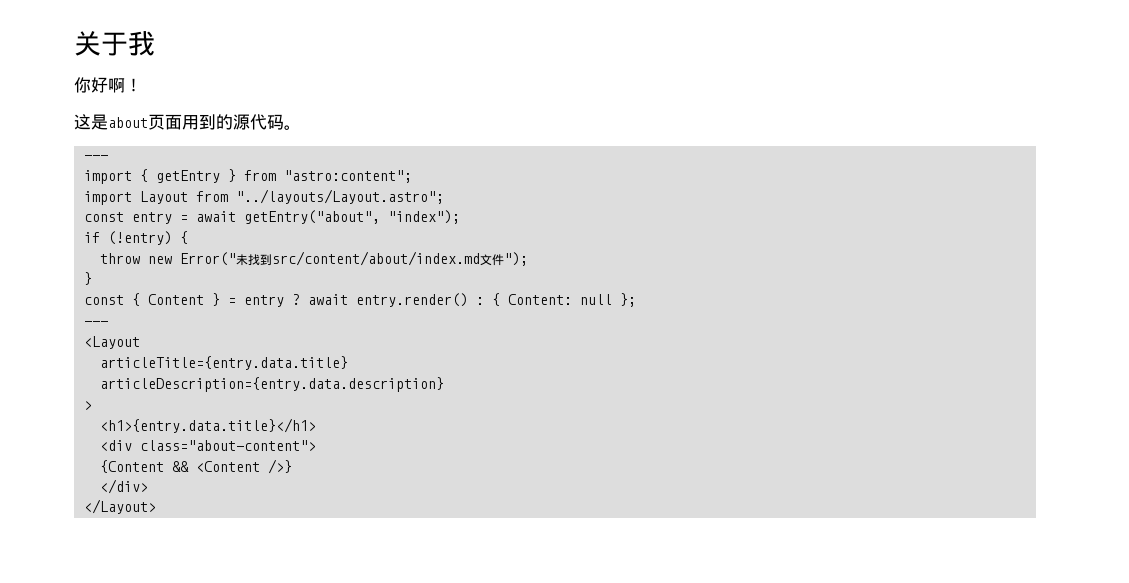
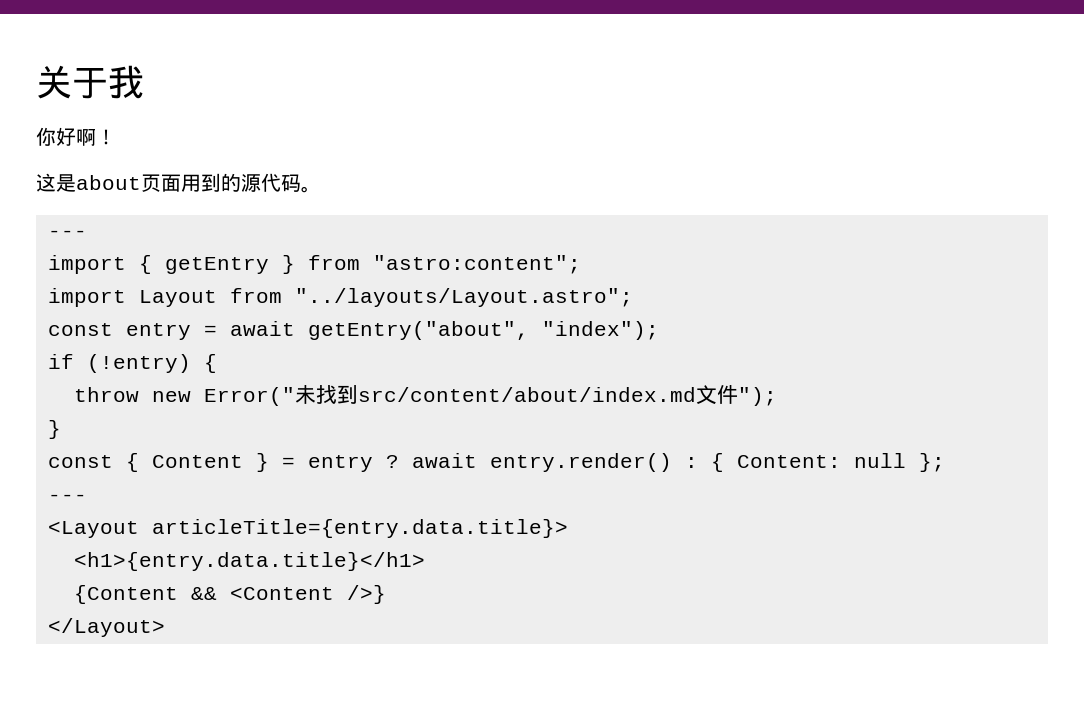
[100,356,349,370] [100,377,445,392] [84,401,93,410] // articleTitle={entry.data.title} // articleDescription={entry.data.description} // > -> [152,519,568,538] articleTitle={entry.data.title}>
[100,440,317,451] // <div class="about-content"> -> (425, 561) none
[100,479,149,494] // </div> -> (386, 594) none

